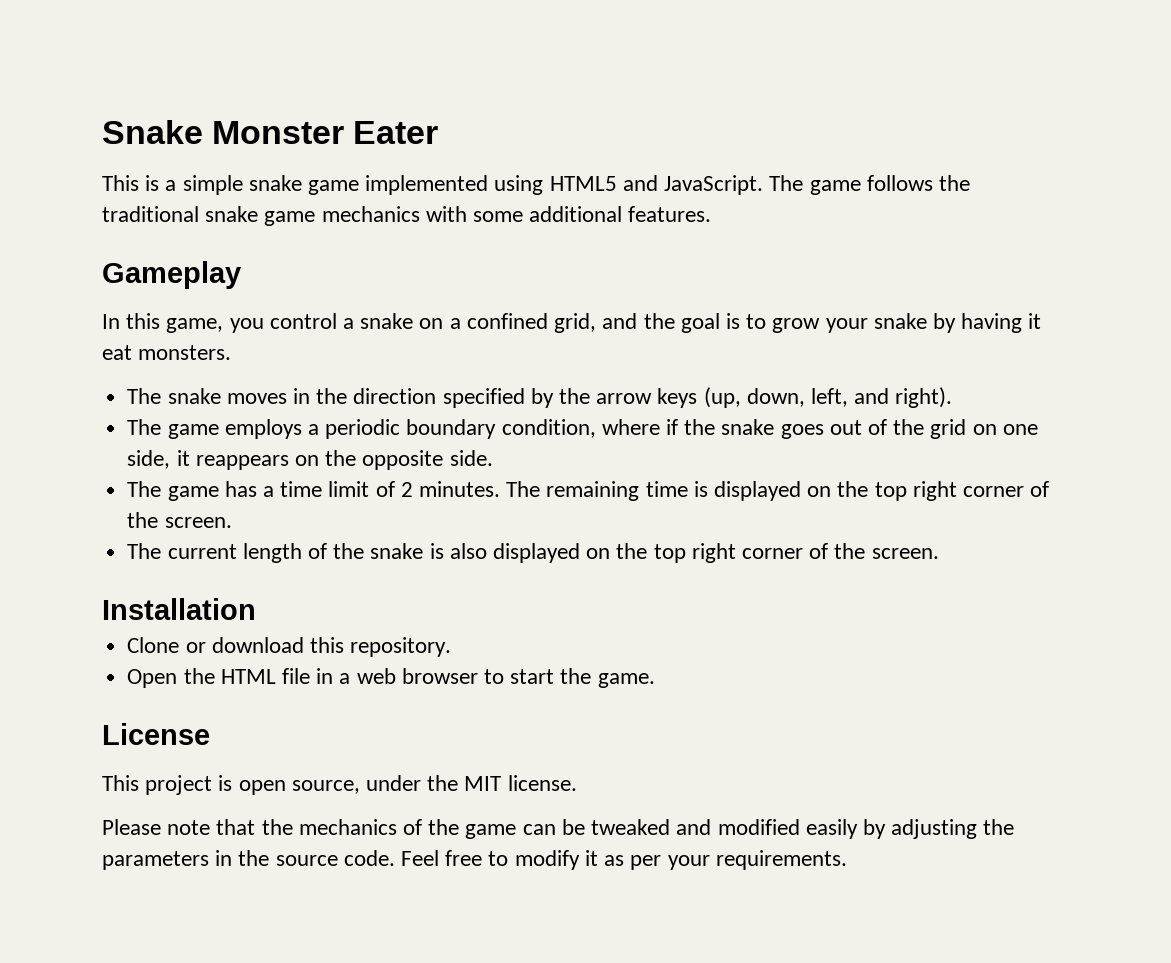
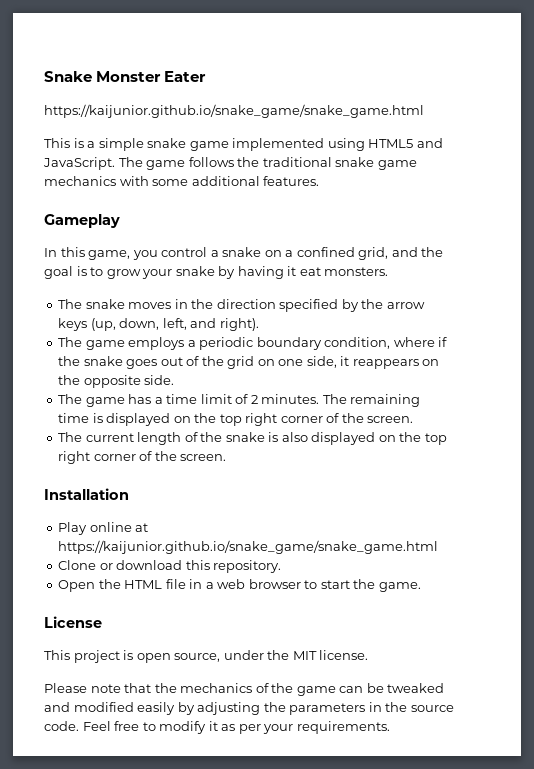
(439, 132) none -> [44,104,424,118] // https://kaijunior.github.io/snake_game/snake_game.html
(256, 609) none -> [58,522,149,535] [58,540,439,554] // Play online at https://kaijunior.github.io/snake_game/snake_game.html

